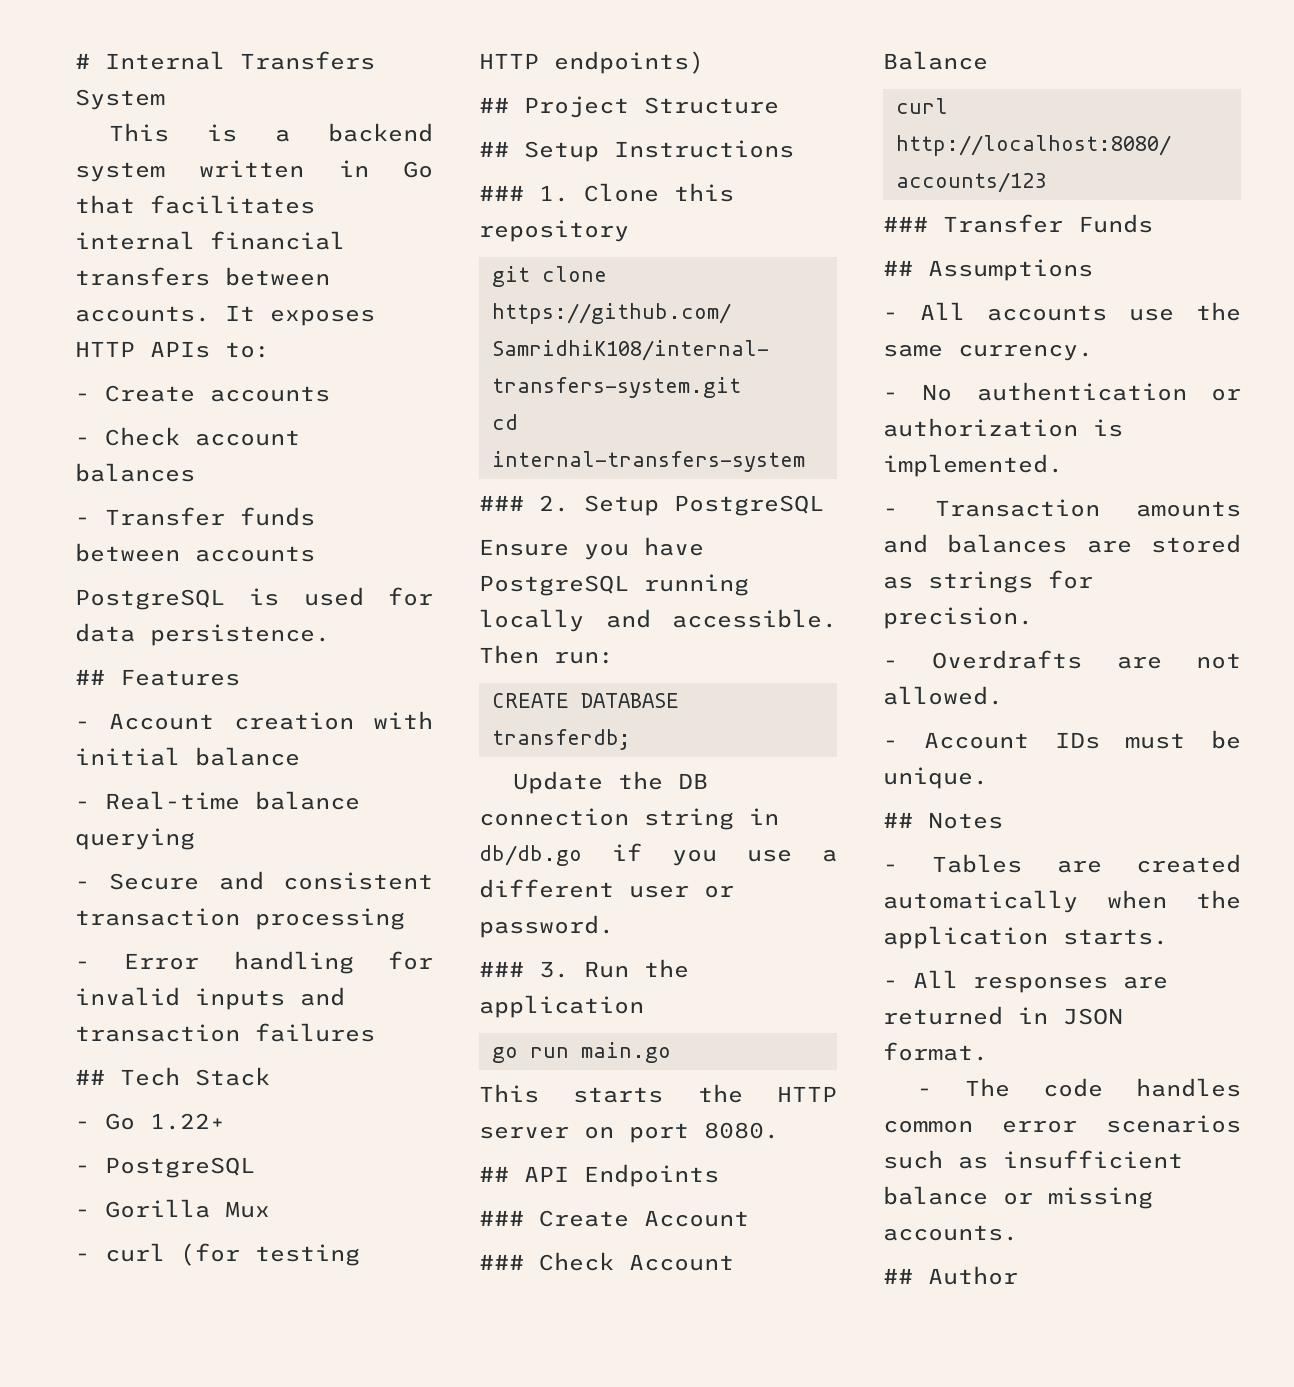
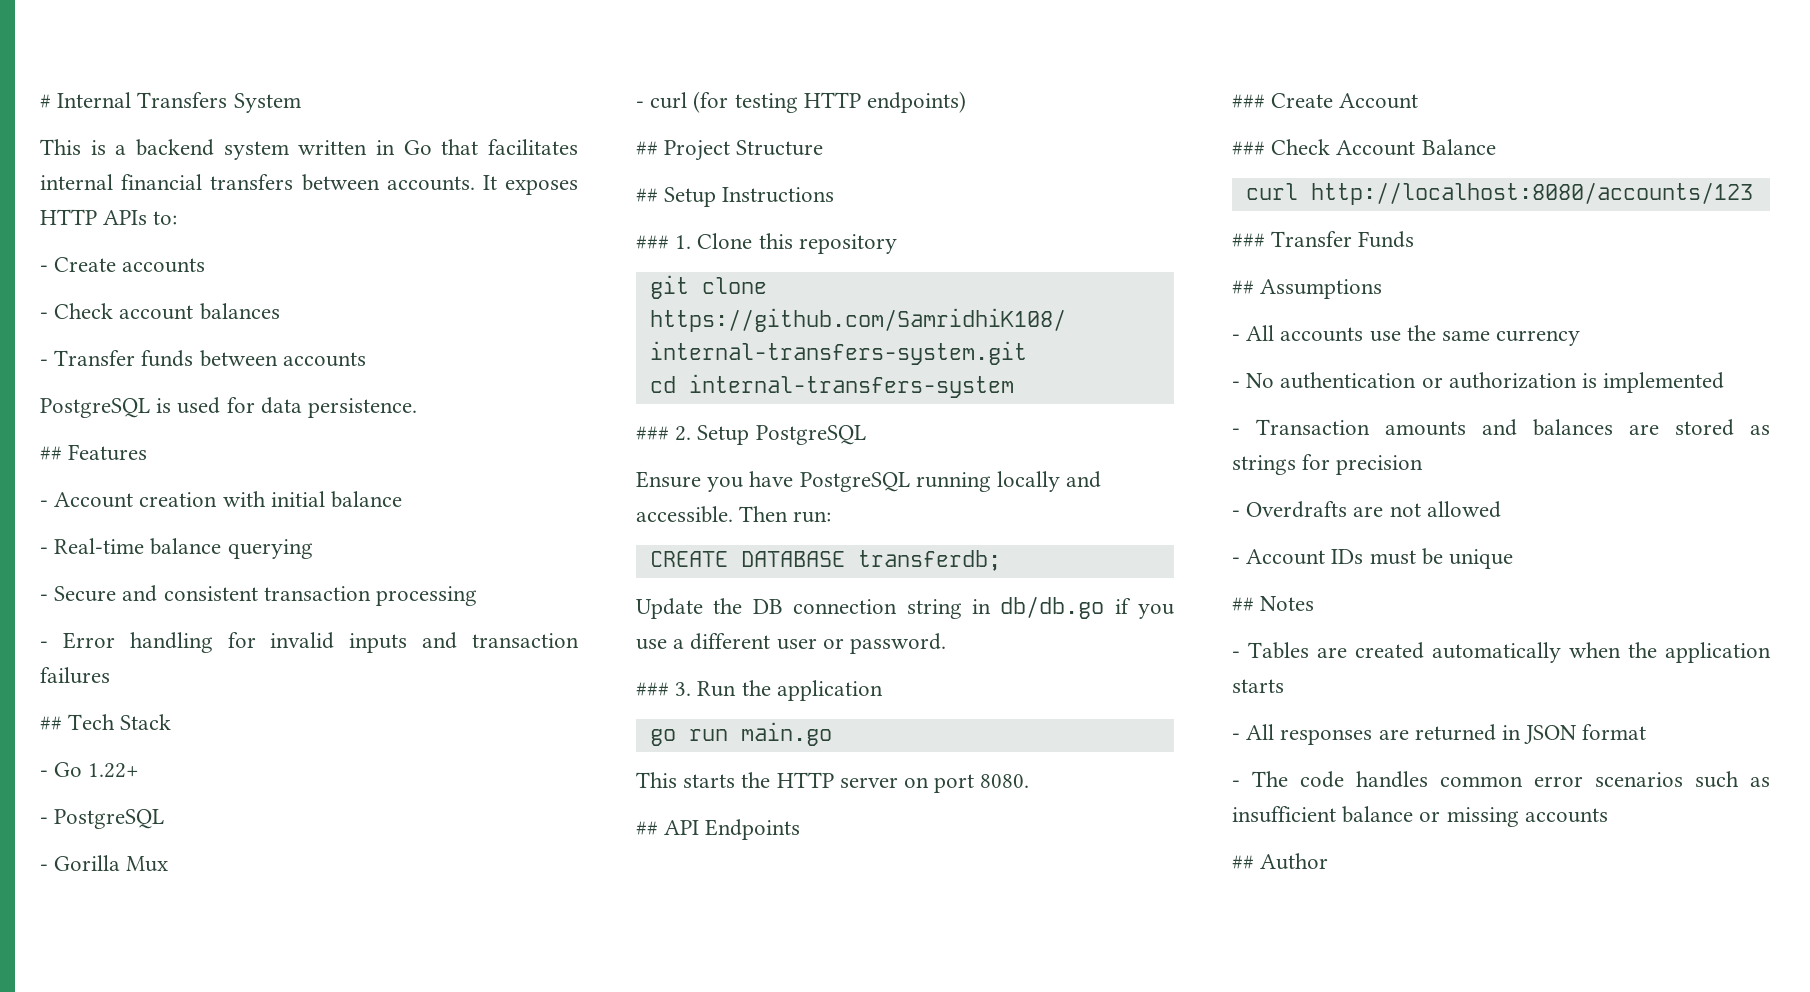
[958,344,1093,361] currency. -> [1496,330,1581,346] currency
[883,454,1063,477] implemented. -> [1603,372,1725,393] implemented
[883,607,1033,629] precision. -> [1336,455,1424,475] precision
[883,686,1003,705] allowed. -> [1426,501,1501,518] allowed
[883,767,988,789] unique. -> [1449,549,1514,569] unique
[1063,929,1168,945] starts. -> [1232,679,1284,693] starts
[883,1042,988,1061] format. -> [1582,724,1647,740] format
[883,1225,1018,1241] accounts. -> [1524,808,1608,823] accounts

